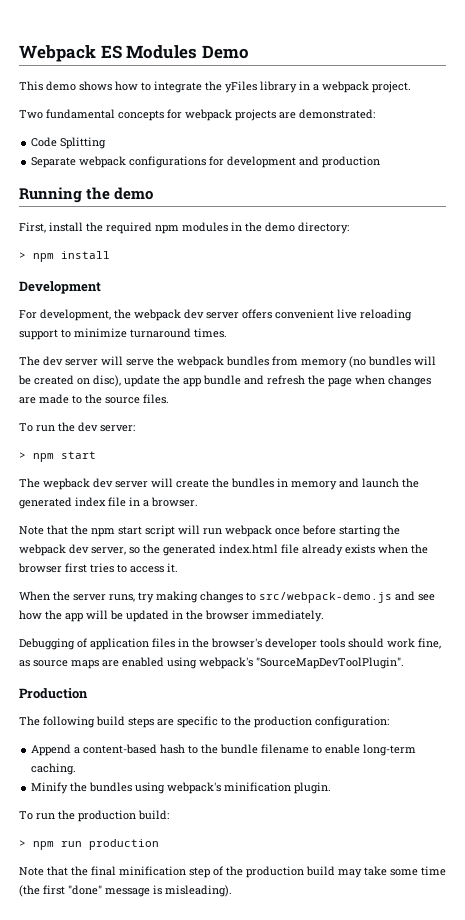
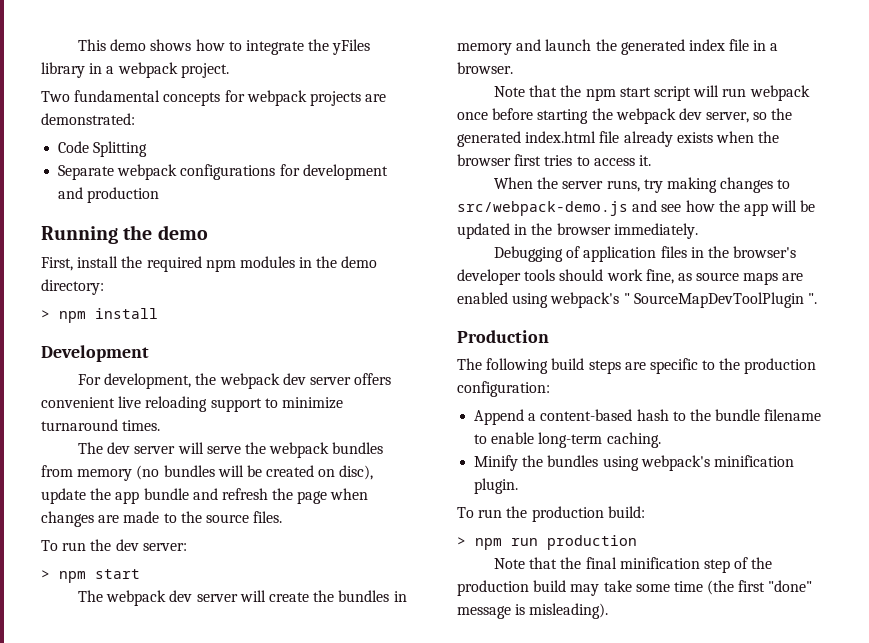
[19,45,249,62] Webpack ES Modules Demo // -> (78, 45) none
[43,478,90,490] wepback -> [106,590,167,606] webpack
[256,657,404,669] "SourceMapDevToolPlugin". -> [623,292,817,308] " SourceMapDevToolPlugin ".

